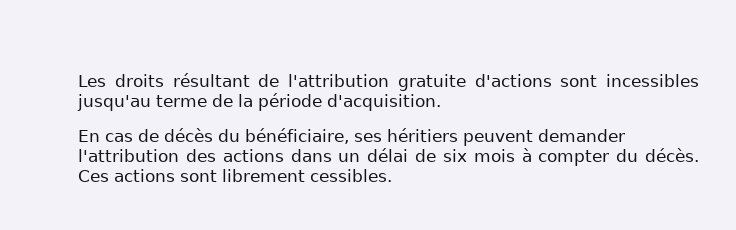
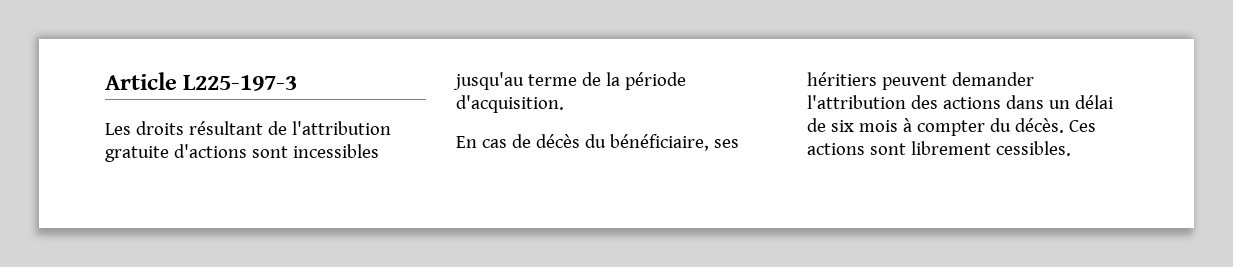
(78, 81) none -> [105,72,298,91] Article L225-197-3 //

